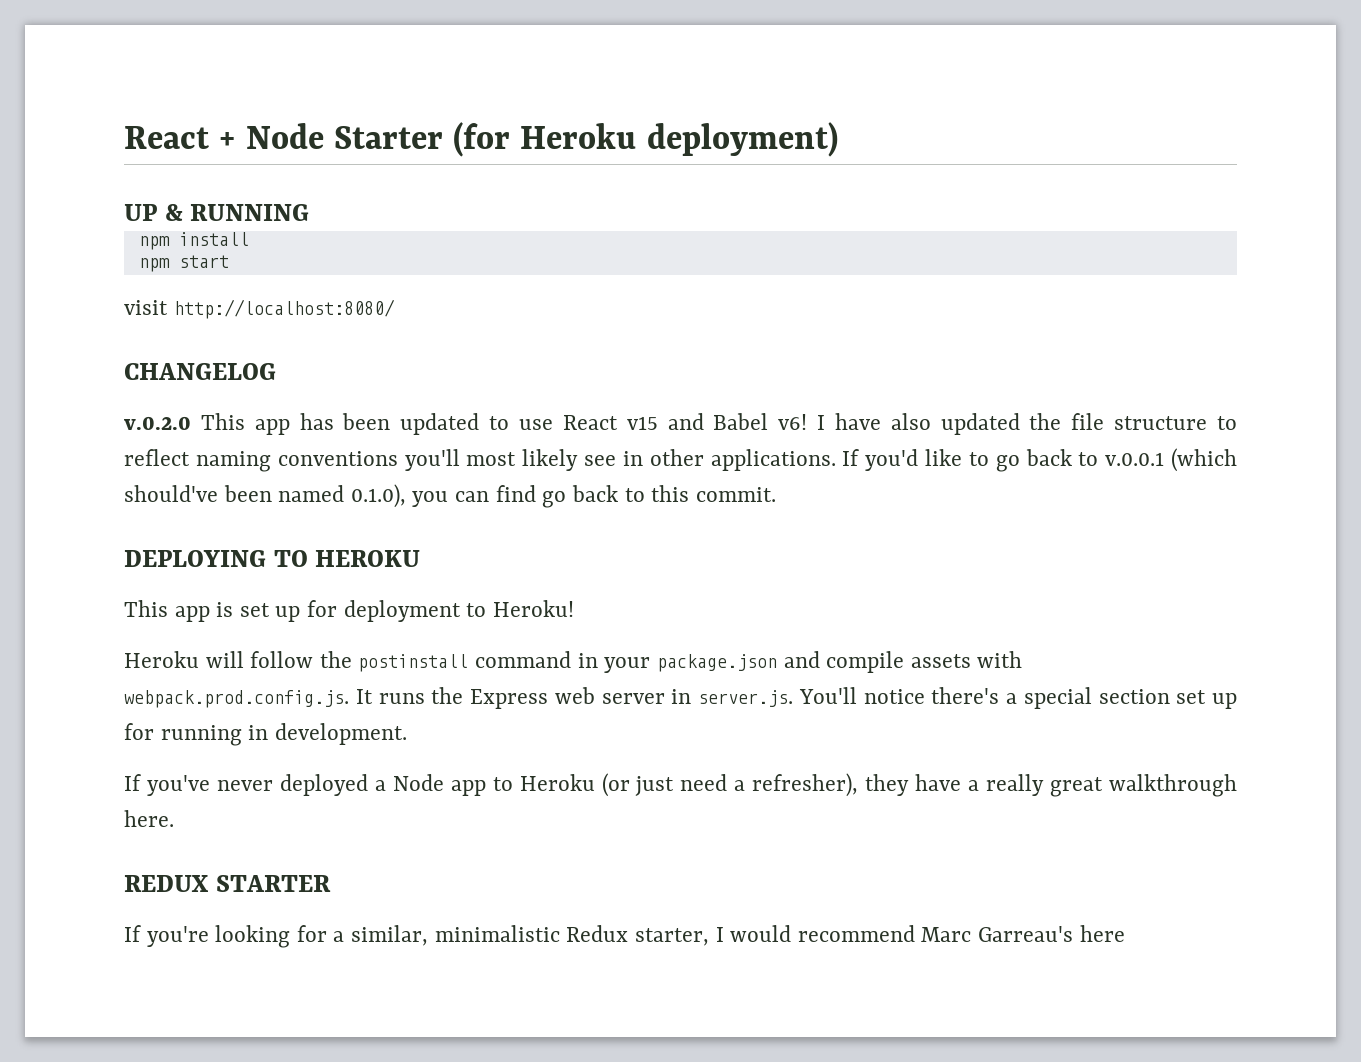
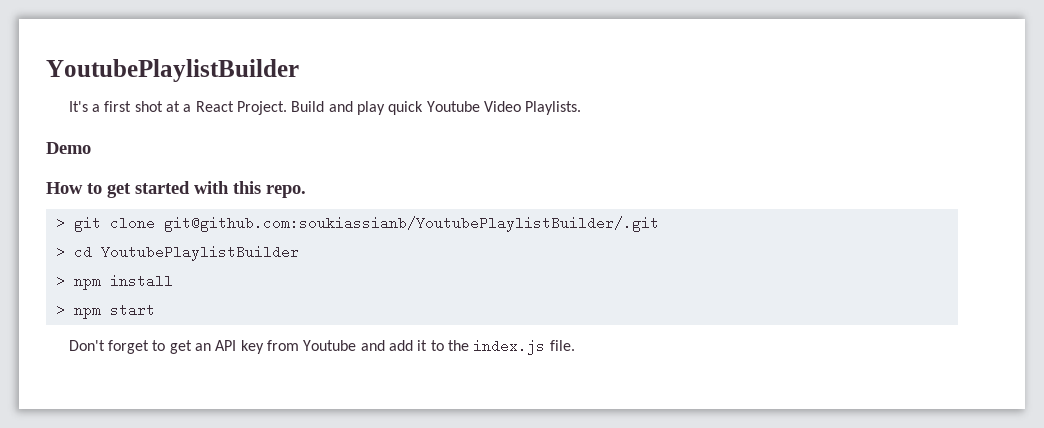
[124,122,838,157] [124,204,310,221] React + Node Starter (for Heroku deployment) // UP & RUNNING // -> [46,59,299,82] [68,101,582,115] [46,142,91,154] [46,181,306,198] [55,216,659,232] [55,245,299,261] [55,274,65,288] YoutubePlaylistBuilder // It's a first shot at a React Project. Build and play quick Youtube Video Playlists. // Demo // How to get started with this repo. // > git clone git@github.com:soukiassianb/YoutubePlaylistBuilder/.git // > cd YoutubePlaylistBuilder // >
(249, 239) none -> [55,303,65,317] >
[124,299,395,319] [124,363,276,380] [124,413,1238,435] [124,448,1238,472] [124,484,776,508] [124,550,421,567] [124,600,574,622] [124,651,1023,673] [124,687,1237,709] [124,723,407,746] [124,773,1237,797] [124,810,174,827] [124,875,331,892] [124,925,1125,948] visit http://localhost:8080/ // CHANGELOG // v.0.2.0 This app has been updated to use React v15 and Babel v6! I have also updated the file structure to reflect naming conventions you'll most likely see in other applications. If you'd like to go back to v.0.0.1 (which should've been named 0.1.0), you can find go back to this commit. // DEPLOYING TO HEROKU // This app is set up for deployment to Heroku! // Heroku will follow the postinstall command in your package.json and compile assets with webpack.prod.config.js. It runs the Express web server in server.js. You'll notice there's a special section set up for running in development. // If you've never deployed a Node app to Heroku (or just need a refresher), they have a really great walkthrough here. // REDUX STARTER // If you're looking for a similar, minimalistic Redux starter, I would recommend Marc Garreau's here -> [68,339,575,355] Don't forget to get an API key from Youtube and add it to the index.js file.

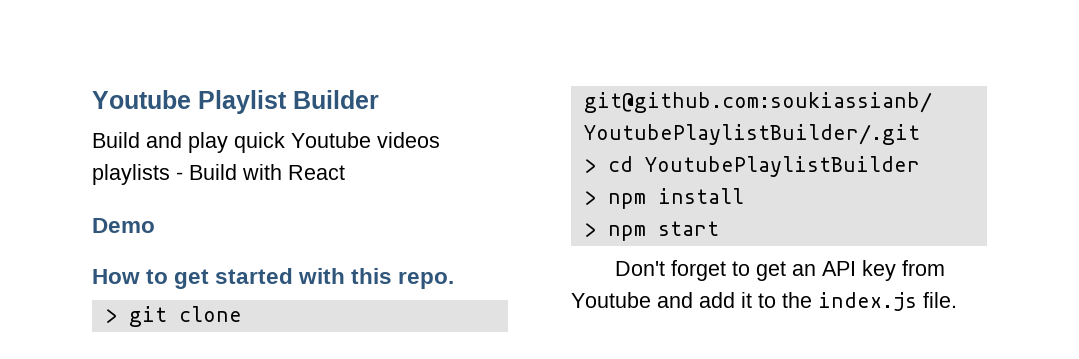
[46,59,299,82] [68,101,288,115] YoutubePlaylistBuilder // It's a first shot at a React Project. -> [92,90,379,114] Youtube Playlist Builder //
[484,101,582,115] Video Playlists. -> [377,132,440,148] [92,164,345,185] videos playlists - Build with React

